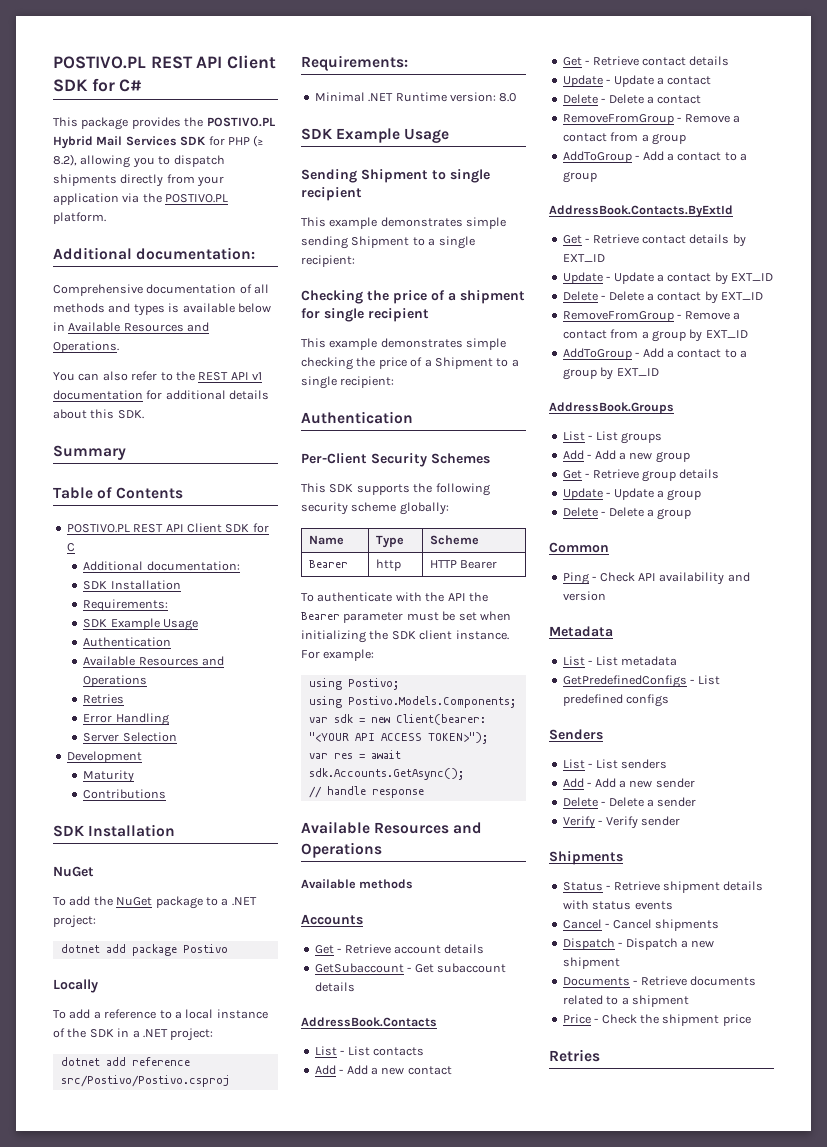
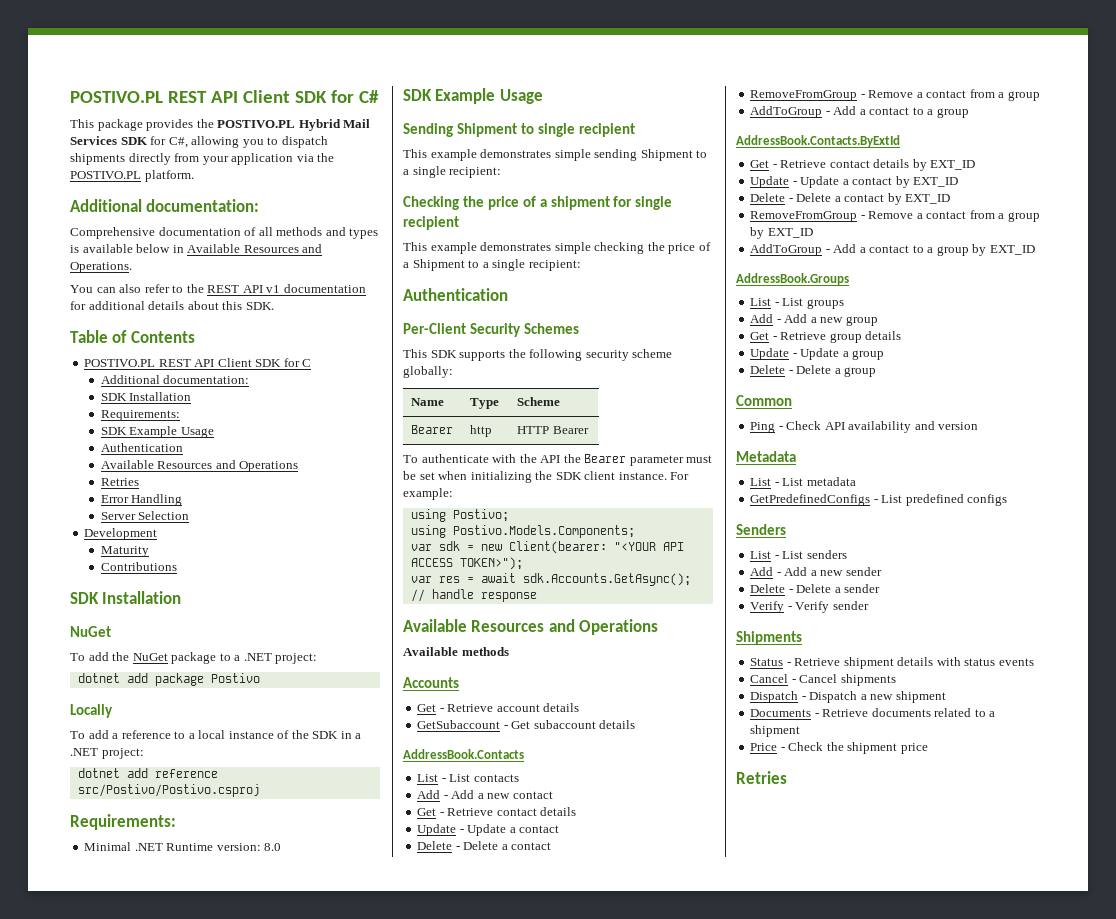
[227,135,265,147] [53,154,77,166] PHP (≥ 8.2), -> [168,137,188,148] C#,
[53,445,126,460] // Summary -> (274, 306) none

